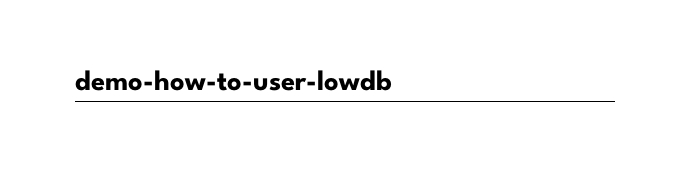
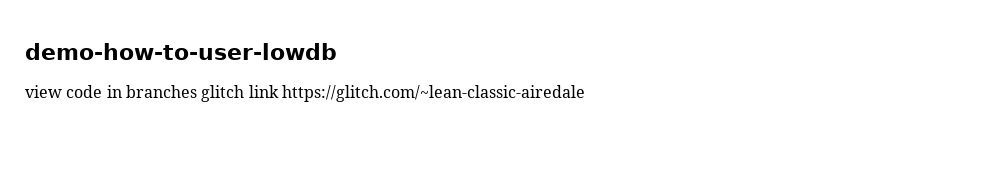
(392, 80) none -> [25,85,585,102] // view code in branches glitch link https://glitch.com/~lean-classic-airedale

